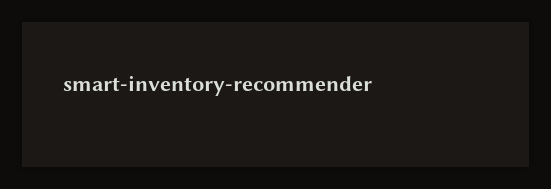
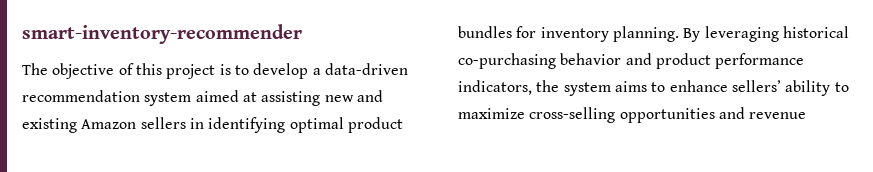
(372, 85) none -> [22,63,408,79] [22,90,383,106] [22,117,403,133] [458,26,849,42] [458,53,805,69] [458,80,849,96] [458,107,807,123] // The objective of this project is to develop a data-driven recommendation system aimed at assisting new and existing Amazon sellers in identifying optimal product bundles for inventory planning. By leveraging historical co-purchasing behavior and product performance indicators, the system aims to enhance sellersʼ ability to maximize cross-selling opportunities and revenue

